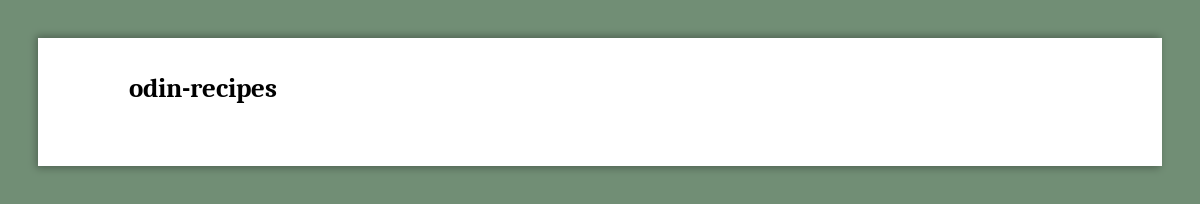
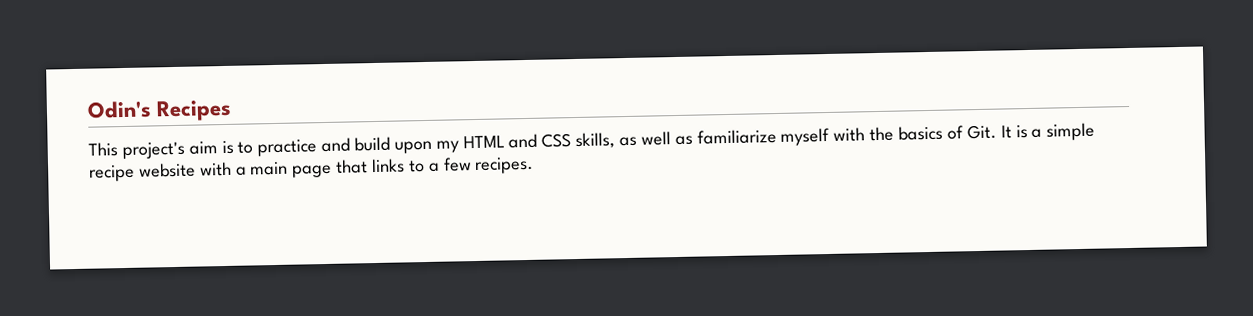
[129,78,277,103] odin-recipes -> [87,99,233,122] [88,122,1096,160] [89,156,535,182] Odin's Recipes // This project's aim is to practice and build upon my HTML and CSS skills, as well as familiarize myself with the basics of Git. It is a simple recipe website with a main page that links to a few recipes.

